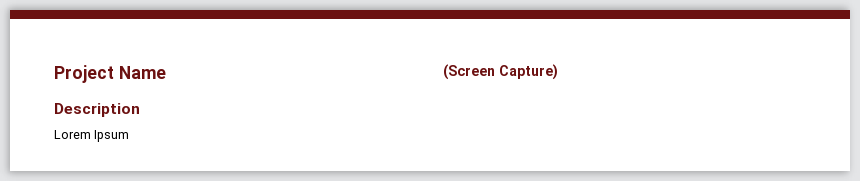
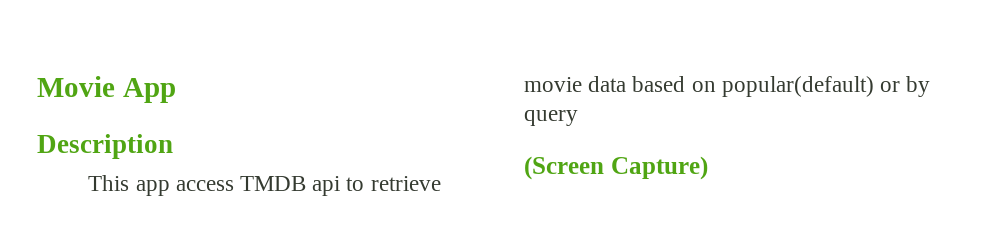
[54,65,166,83] Project Name -> [37,76,176,103] Movie App
[54,130,130,142] Lorem Ipsum -> [88,175,441,196] [524,76,931,97] [524,110,578,126] This app access TMDB api to retrieve movie data based on popular(default) or by query

